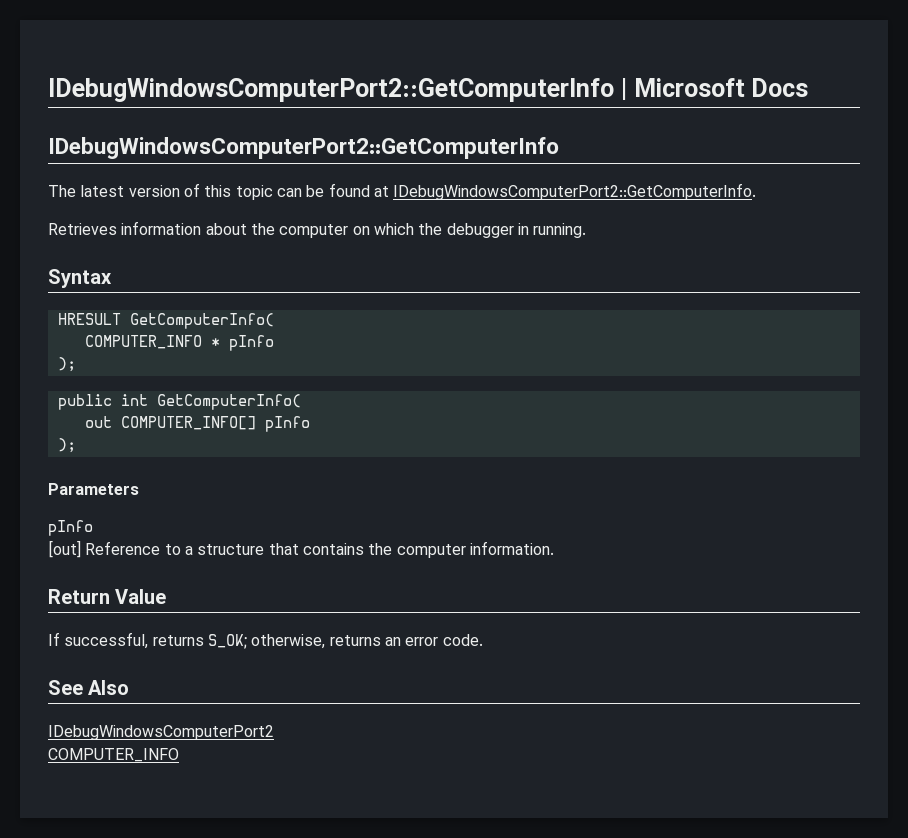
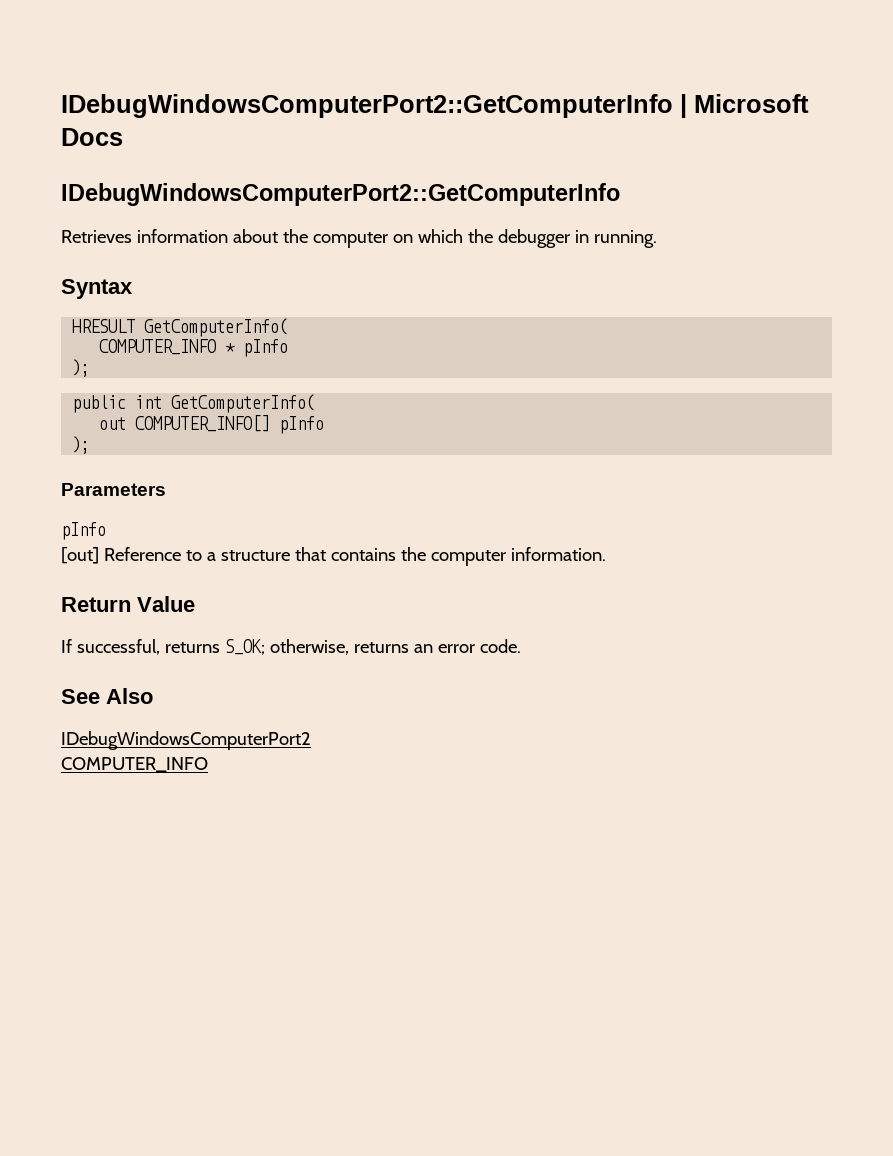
[48,183,757,200] // The latest version of this topic can be found at IDebugWindowsComputerPort2::GetComputerInfo. -> (620, 194) none

